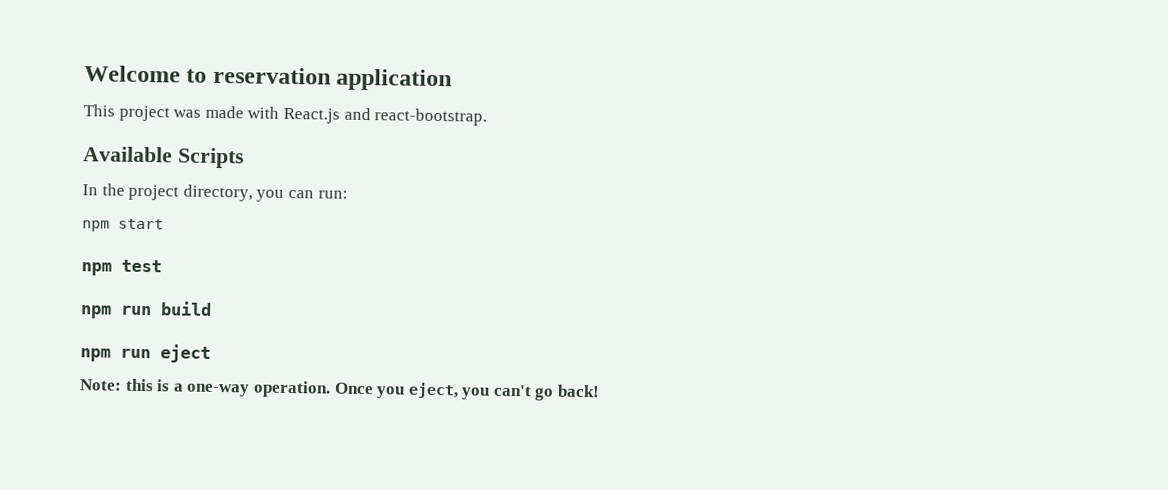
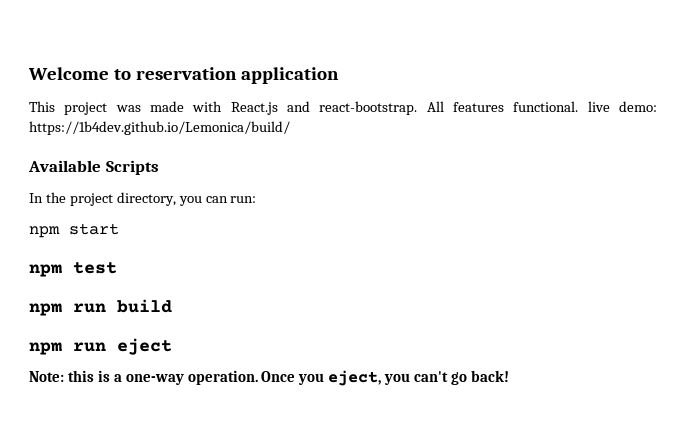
(488, 117) none -> [426,101,657,112] [29,121,290,135] All features functional. live demo: https://1b4dev.github.io/Lemonica/build/

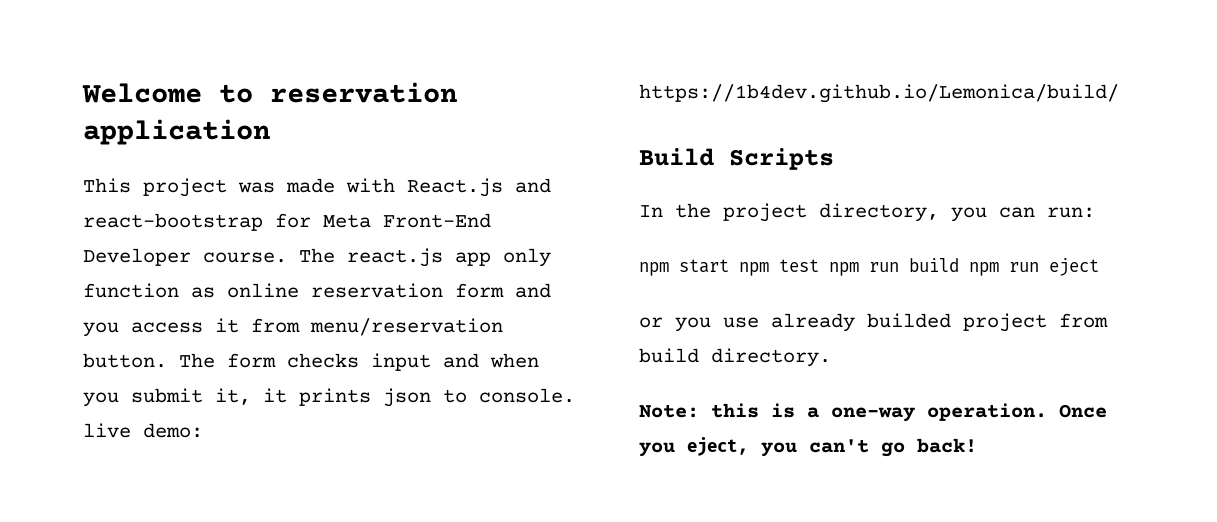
[319,101,579,115] react-bootstrap. All features functional. -> [83,213,491,231] [83,248,551,267] [83,283,551,298] [83,318,503,337] [83,353,539,371] [83,388,575,407] react-bootstrap for Meta Front-End Developer course. The react.js app only function as online reservation form and you access it from menu/reservation button. The form checks input and when you submit it, it prints json to console.
[28,160,101,172] Available -> [639,148,714,166] Build
(119, 229) // -> (729, 266) none
(117, 268) // -> (819, 265) none
(172, 306) // -> (959, 265) none
(172, 346) none -> [639,313,1108,332] [639,348,831,367] // or you use already builded project from build directory.

